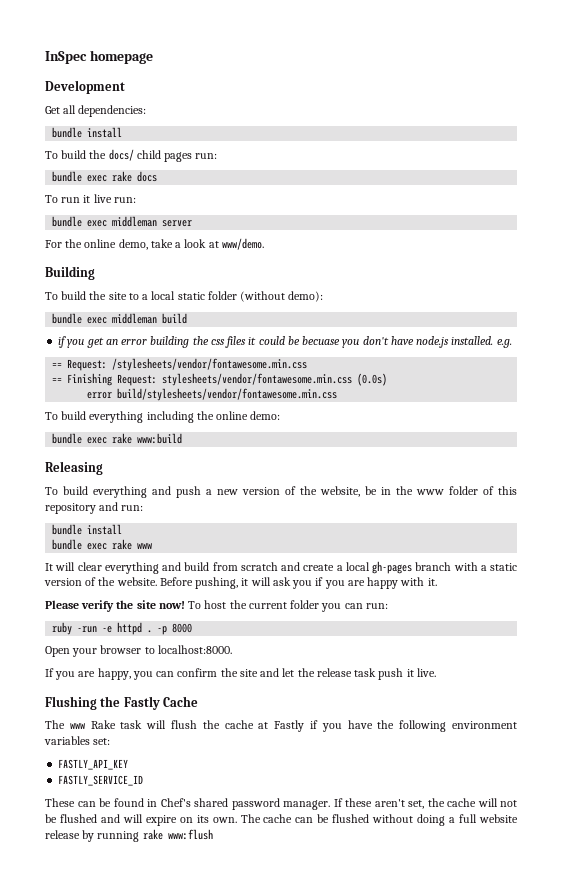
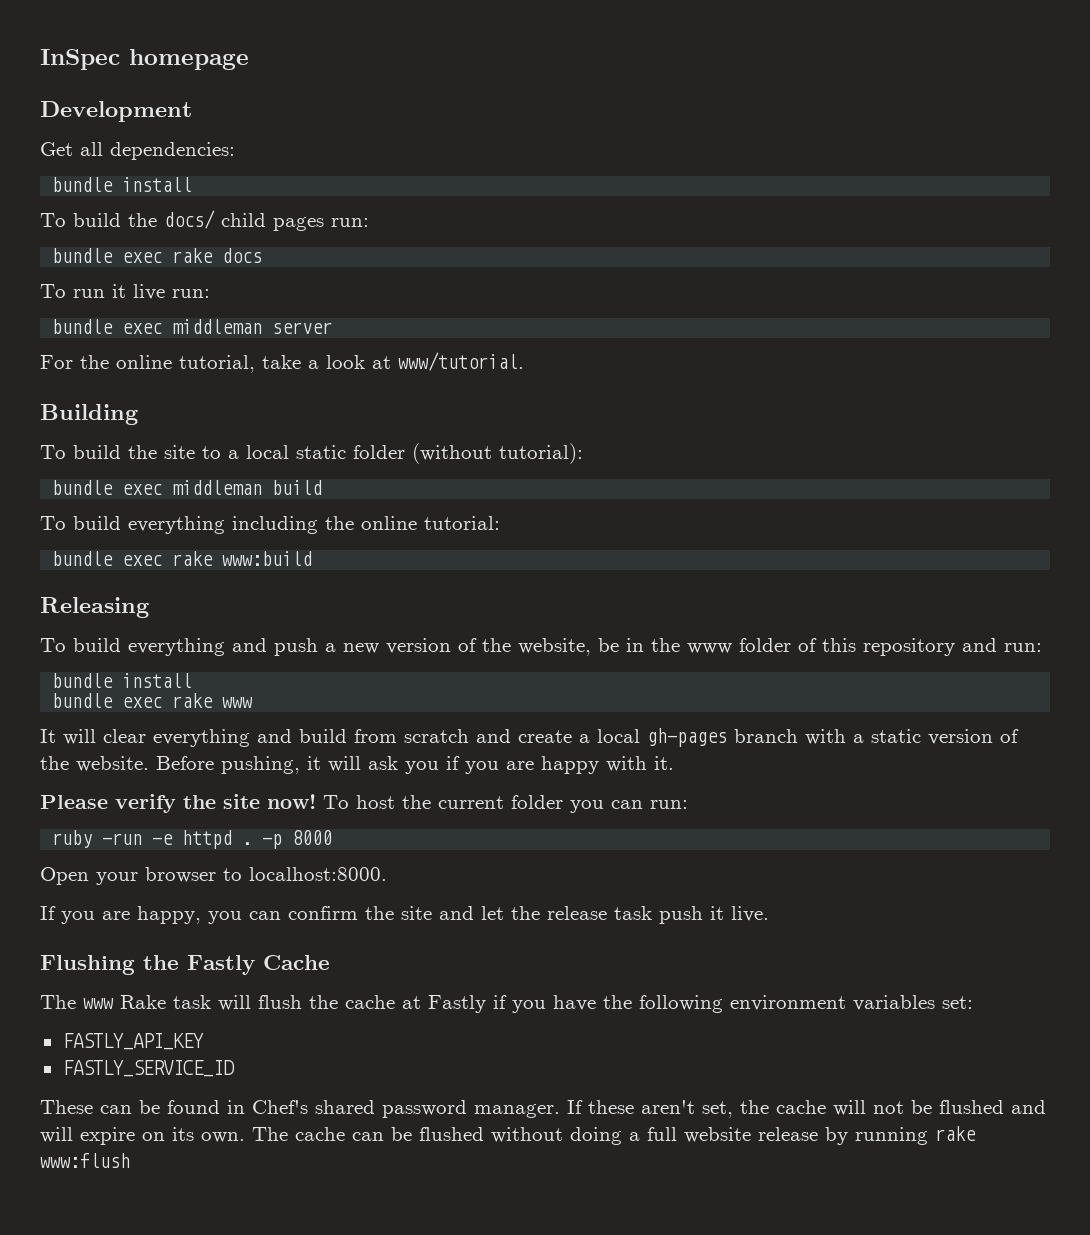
[118,239,148,250] demo, -> [179,355,255,373] tutorial,
[221,238,264,250] www/demo. -> [398,352,524,371] www/tutorial.
[288,291,324,302] demo): -> [499,443,583,464] tutorial):
[58,336,512,348] [52,358,308,371] [52,373,388,386] [87,388,338,401] // if you get an error building the css files it could be becuase you don't have node.js installed. e.g. // == Request: /stylesheets/vendor/fontawesome.min.css // == Finishing Request: stylesheets/vendor/fontawesome.min.css (0.0s) // error build/stylesheets/vendor/fontawesome.min.css -> (323, 487) none
[250,411,281,420] demo: -> [424,516,500,530] tutorial:

